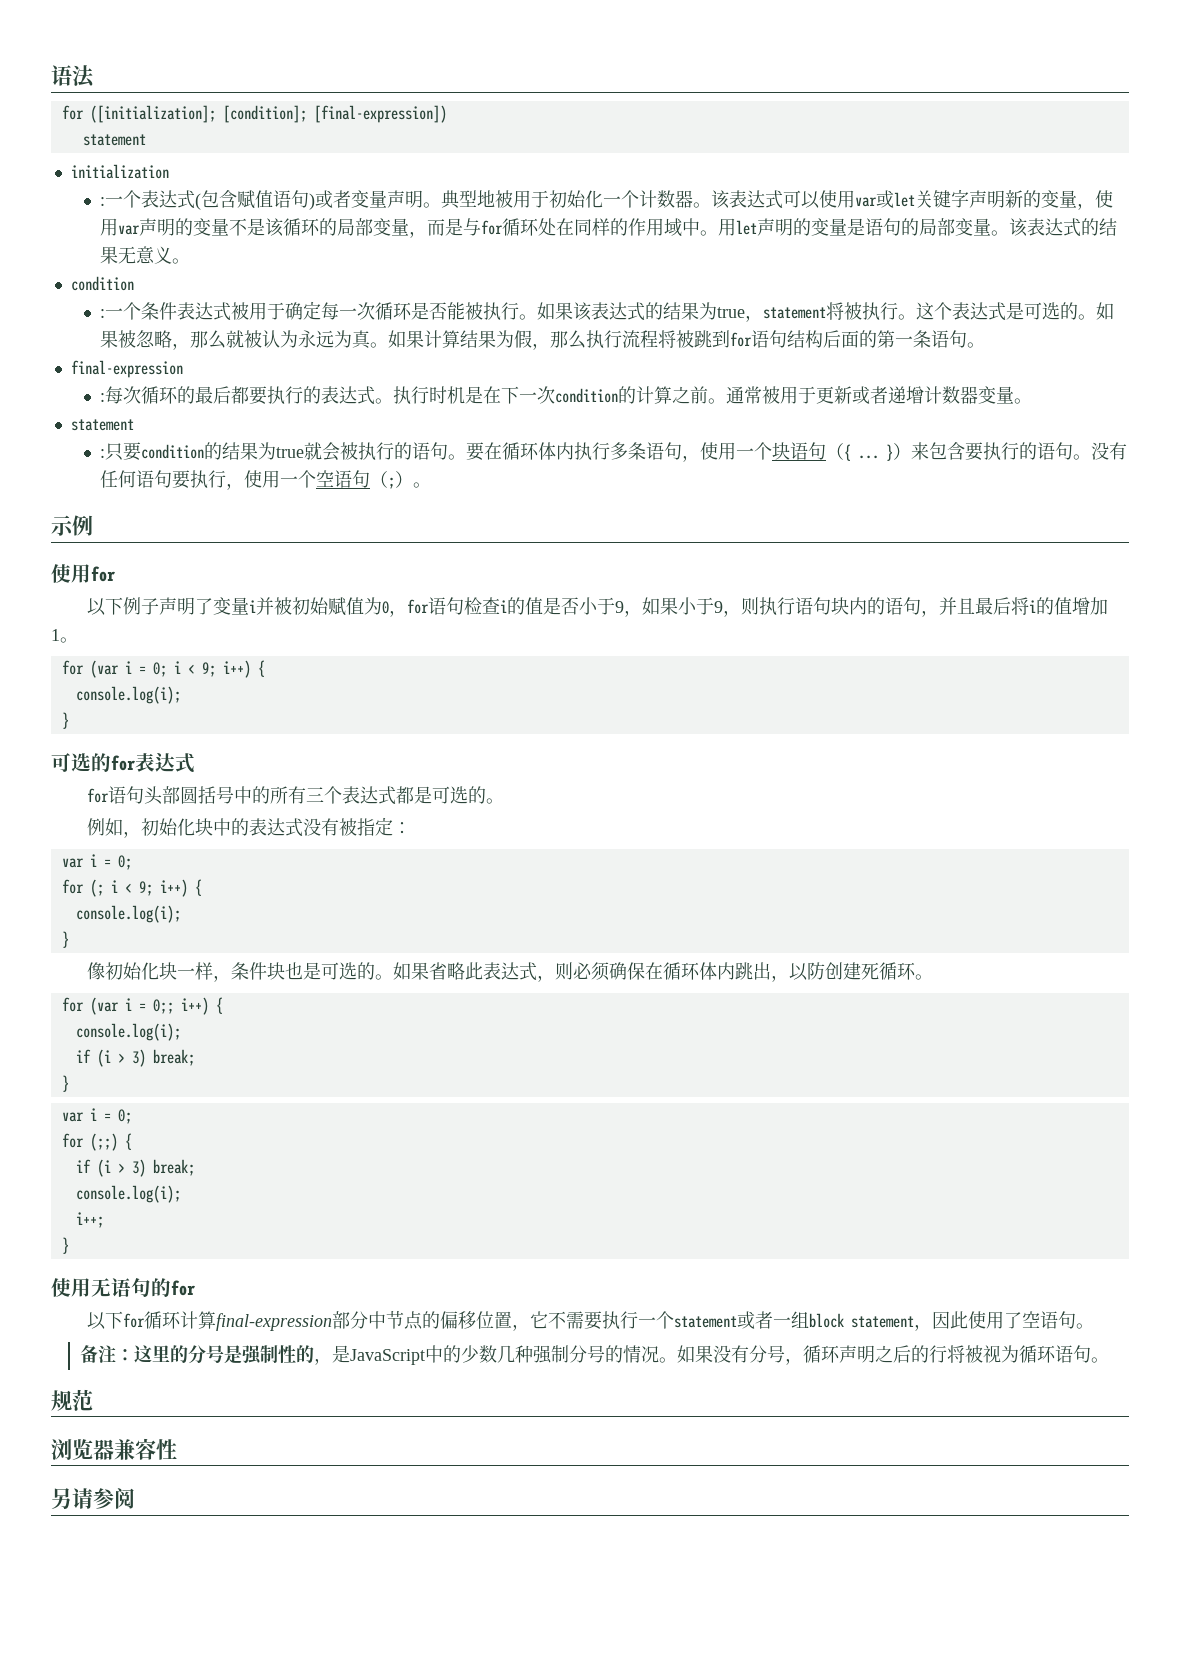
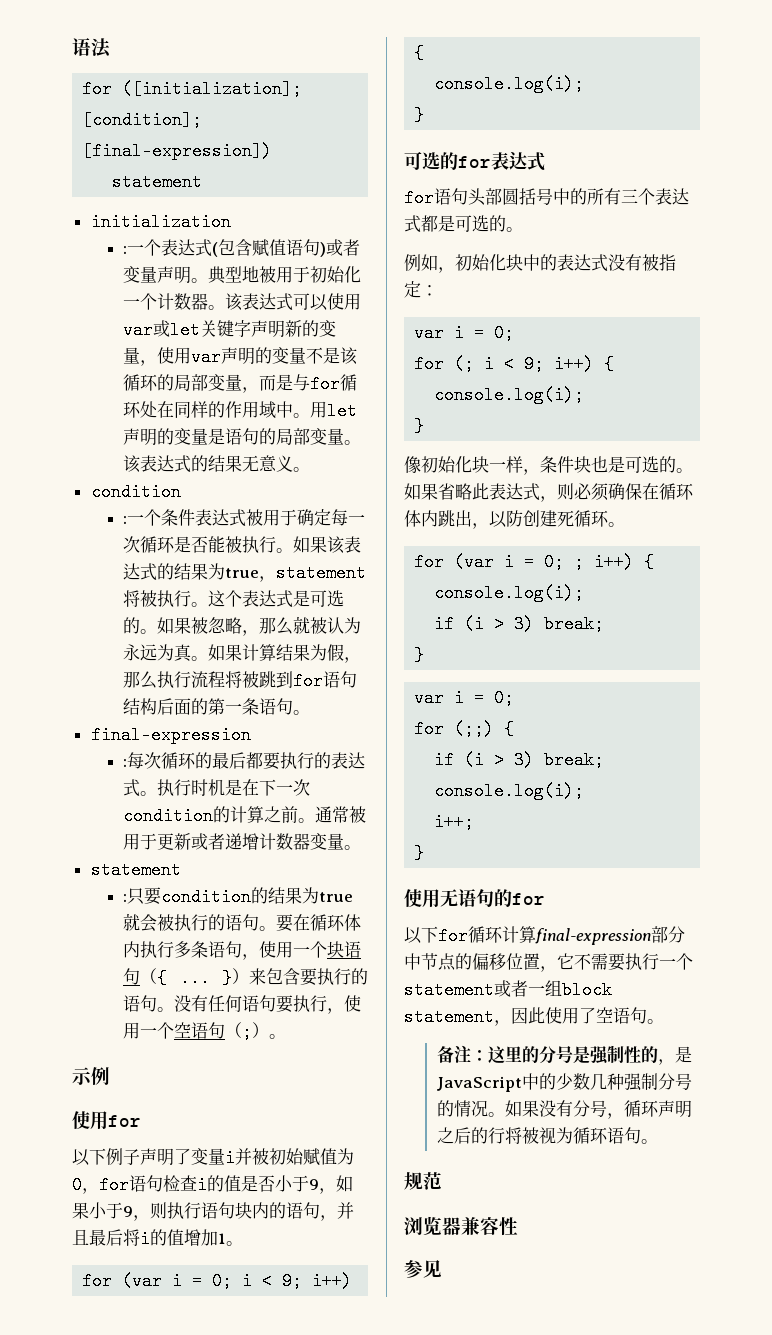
[152,999,174,1014] 0;; -> [544,553,585,571] 0; ;
[51,1488,135,1509] 另请参阅 -> [404,1260,442,1278] 参见

